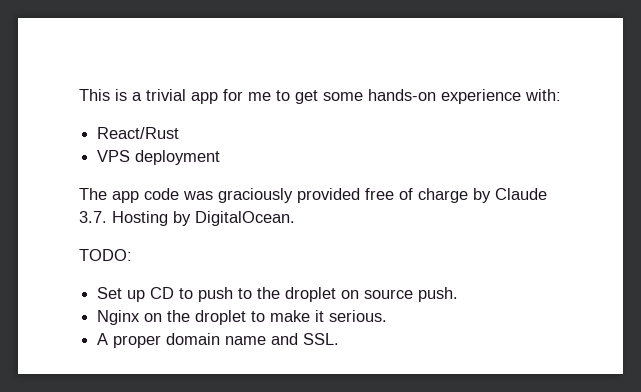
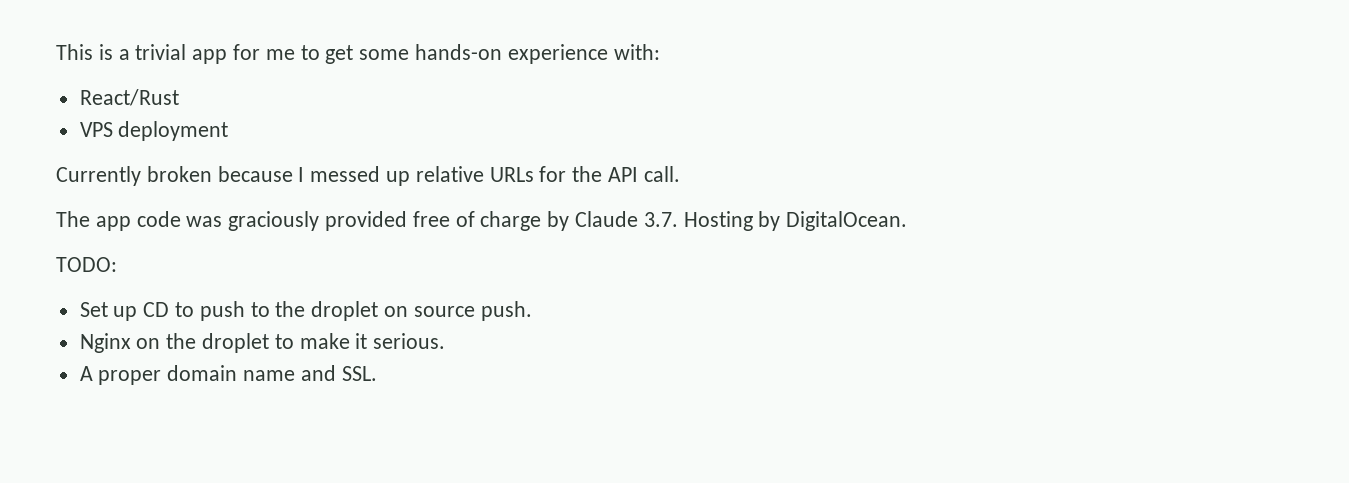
(221, 157) none -> [56,166,680,186] // Currently broken because I messed up relative URLs for the API call.

